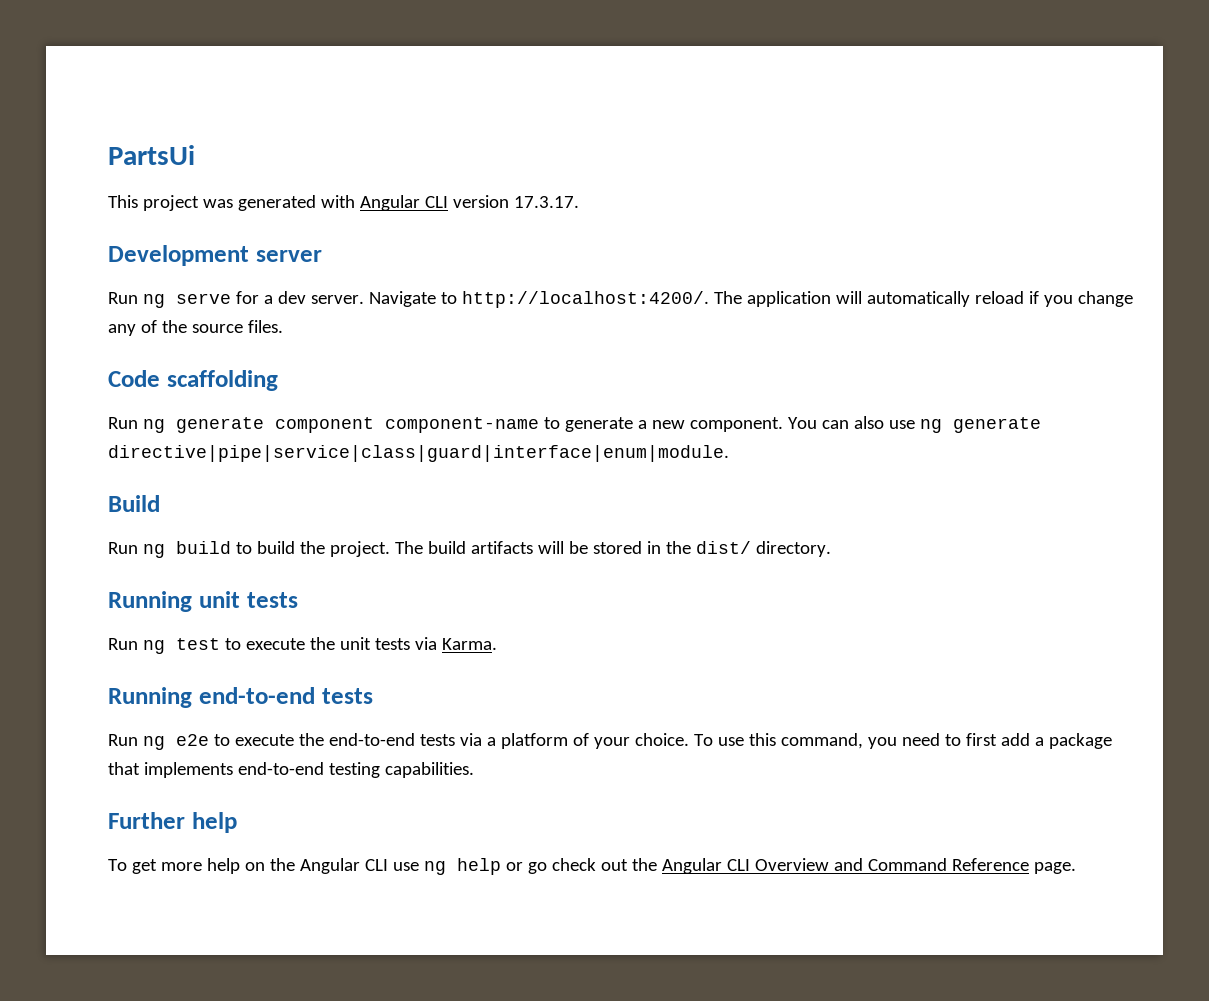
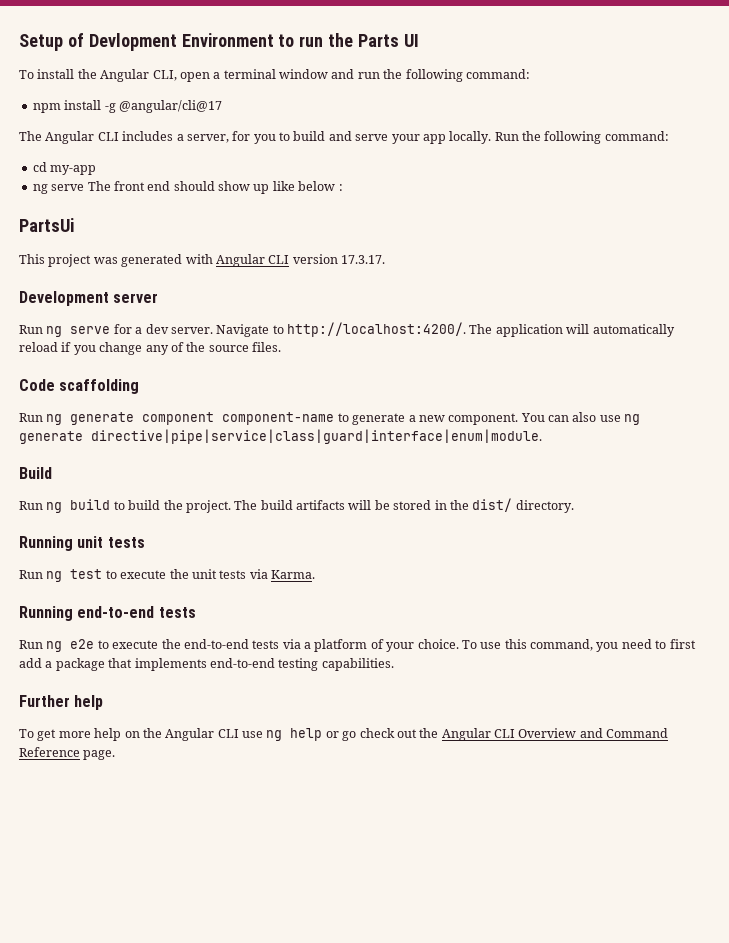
(108, 155) none -> [19,33,419,51] [19,69,530,82] [32,100,222,113] [19,131,669,144] [32,162,97,175] [32,181,343,194] Setup of Devlopment Environment to run the Parts UI // To install the Angular CLI, open a terminal window and run the following command: // npm install -g @angular/cli@17 // The Angular CLI includes a server, for you to build and serve your app locally. Run the following command: // cd my-app // ng serve The front end should show up like below : //

